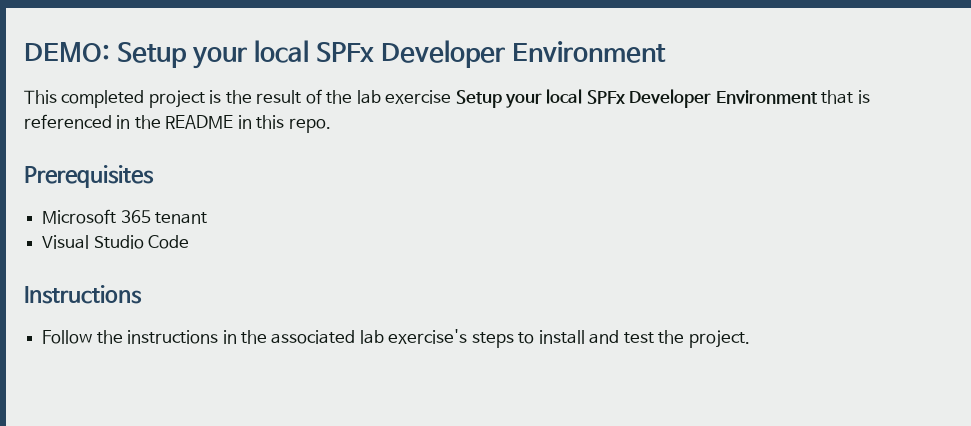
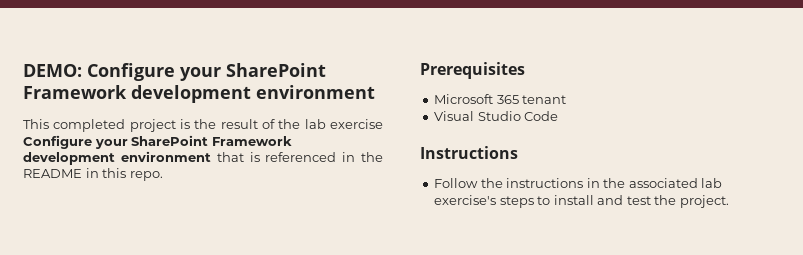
[117,40,667,69] Setup your local SPFx Developer Environment -> [87,63,326,81] [23,85,375,103] Configure your SharePoint Framework development environment
[455,89,818,108] Setup your local SPFx Developer Environment -> [23,135,292,149] [23,151,211,165] Configure your SharePoint Framework development environment

